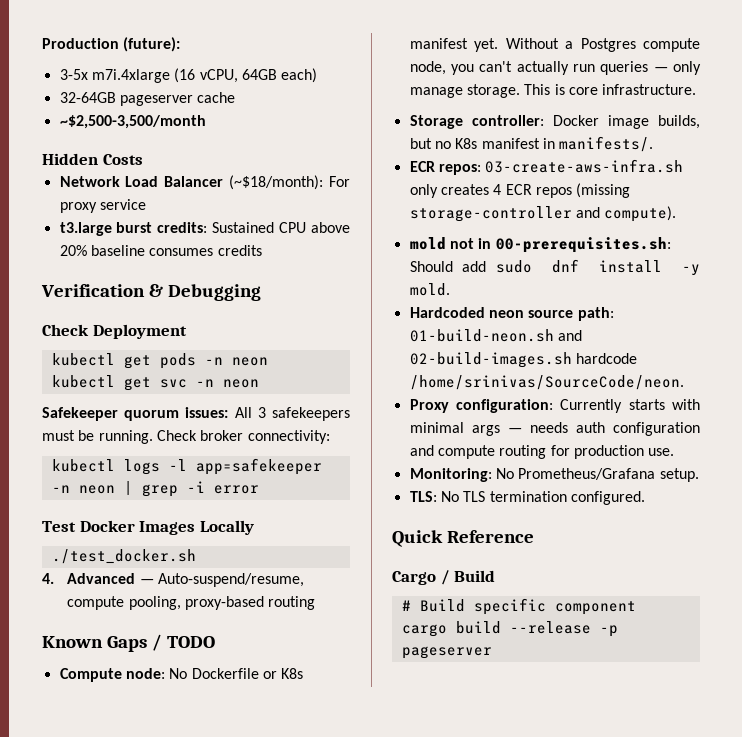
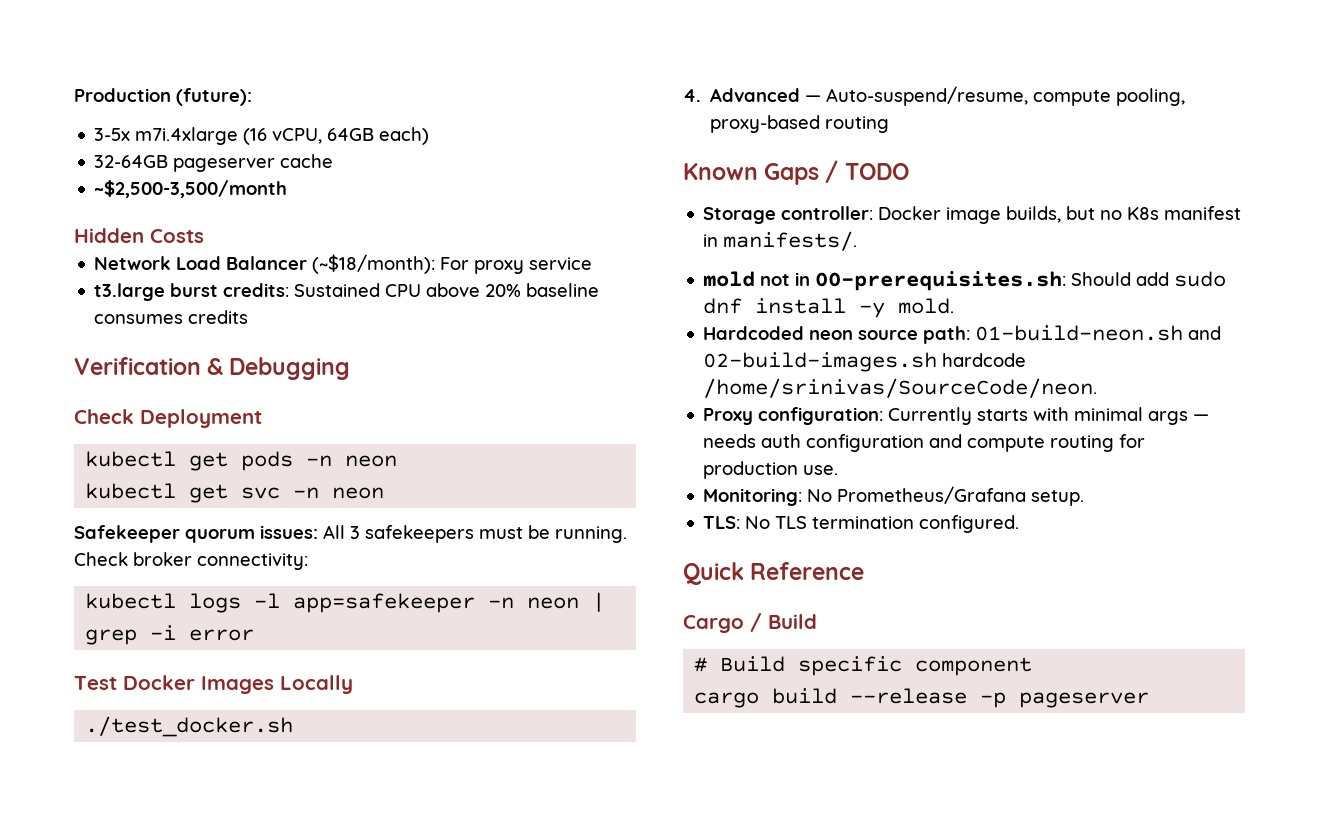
[59,668,304,682] [409,38,700,52] [409,61,701,75] [409,84,697,98] // Compute node: No Dockerfile or K8s manifest yet. Without a Postgres compute node, you can't actually run queries — only manage storage. This is core infrastructure. -> (909, 171) none
[409,159,684,175] [409,183,631,198] [409,206,677,222] // ECR repos: 03-create-aws-infra.sh only creates 4 ECR repos (missing storage-controller and compute). -> (858, 241) none

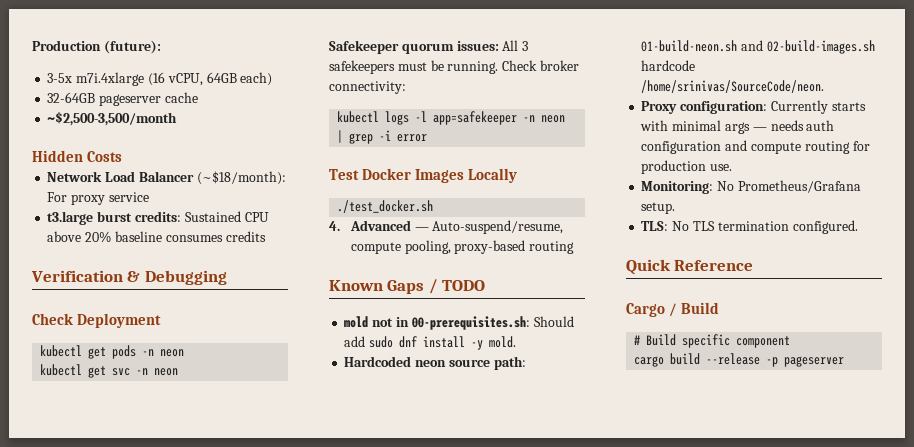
[703,206,1242,224] [703,231,858,251] // Storage controller: Docker image builds, but no K8s manifest in manifests/. -> (486, 285) none

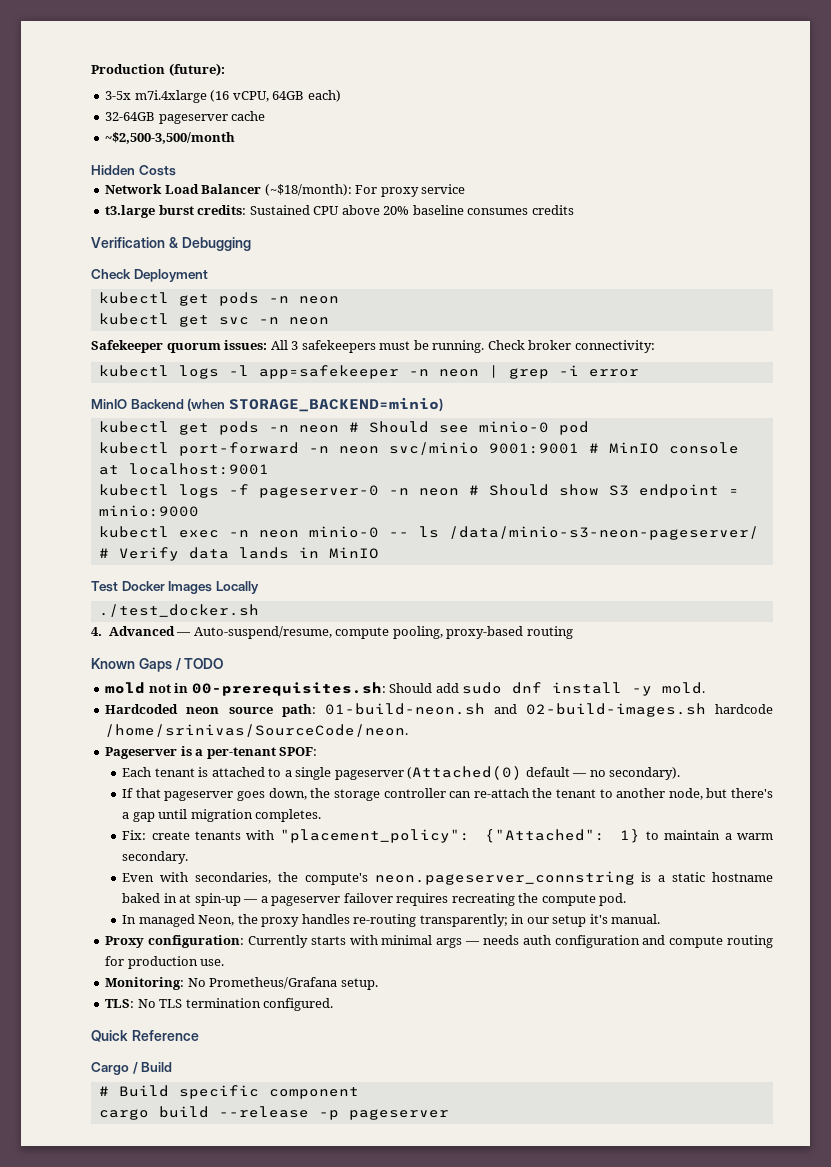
(428, 138) none -> [91,397,443,412] [98,421,589,435] [98,442,739,456] [98,463,269,475] [98,484,739,498] [98,505,199,517] [98,526,759,540] [98,547,379,561] // MinIO Backend (when STORAGE_BACKEND=minio) // kubectl get pods -n neon # Should see minio-0 pod // kubectl port-forward -n neon svc/minio 9001:9001 # MinIO console at localhost:9001 // kubectl logs -f pageserver-0 -n neon # Should show S3 endpoint = minio:9000 // kubectl exec -n neon minio-0 -- ls /data/minio-s3-neon-pageserver/ # Verify data lands in MinIO
(825, 86) none -> [105,746,318,759] [122,766,681,780] [122,788,773,801] [122,809,322,822] [122,829,773,843] [122,851,189,864] [122,871,774,885] [122,893,627,906] [122,914,661,927] // Pageserver is a per-tenant SPOF: // Each tenant is attached to a single pageserver (Attached(0) default — no secondary). // If that pageserver goes down, the storage controller can re-attach the tenant to another node, but there's a gap until migration completes. // Fix: create tenants with "placement_policy": {"Attached": 1} to maintain a warm secondary. // Even with secondaries, the compute's neon.pageserver_connstring is a static hostname baked in at spin-up — a pageserver failover requires recreating the compute pod. // In managed Neon, the proxy handles re-routing transparently; in our setup it's manual.

